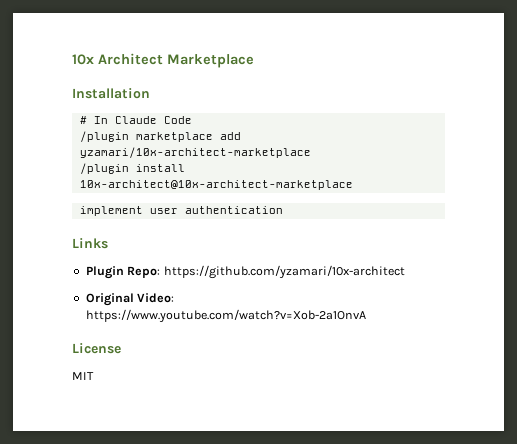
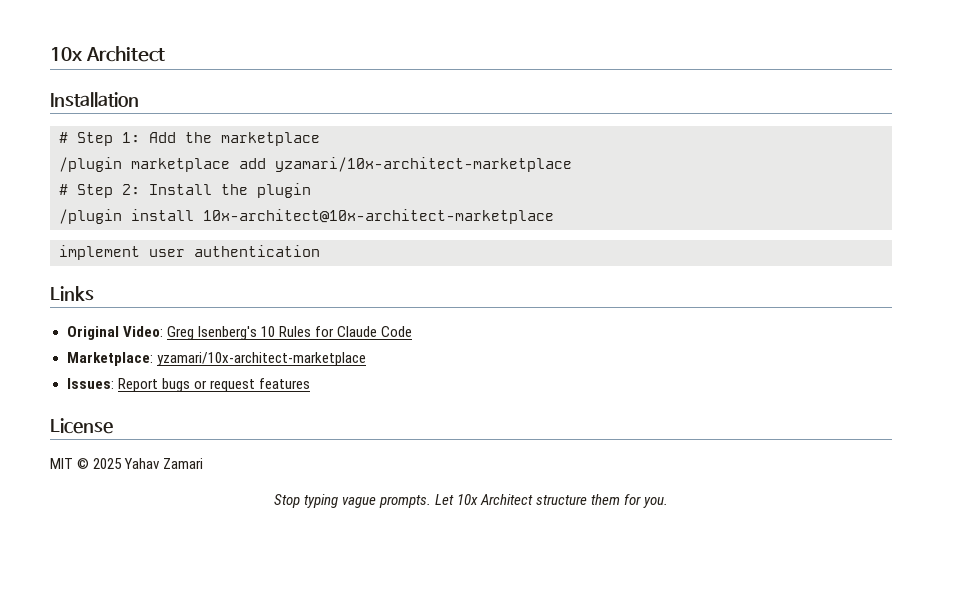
[72,53,254,68] 10x Architect Marketplace -> [50,46,165,62] 10x Architect
[93,116,192,124] In Claude Code -> [77,132,320,146] Step 1: Add the marketplace
(311, 152) none -> [59,183,311,198] // # Step 2: Install the plugin
[85,265,405,279] // Plugin Repo: https://github.com/yzamari/10x-architect -> (94, 293) none
[85,309,366,323] [72,343,121,354] [72,372,94,380] https://www.youtube.com/watch?v=Xob-2a1OnvA // License // MIT -> [166,326,412,340] [66,352,366,366] [66,378,310,392] [50,418,113,434] [50,458,204,469] [273,494,669,508] Greg Isenberg's 10 Rules for Claude Code // Marketplace: yzamari/10x-architect-marketplace // Issues: Report bugs or request features // License // MIT © 2025 Yahav Zamari // Stop typing vague prompts. Let 10x Architect structure them for you.

